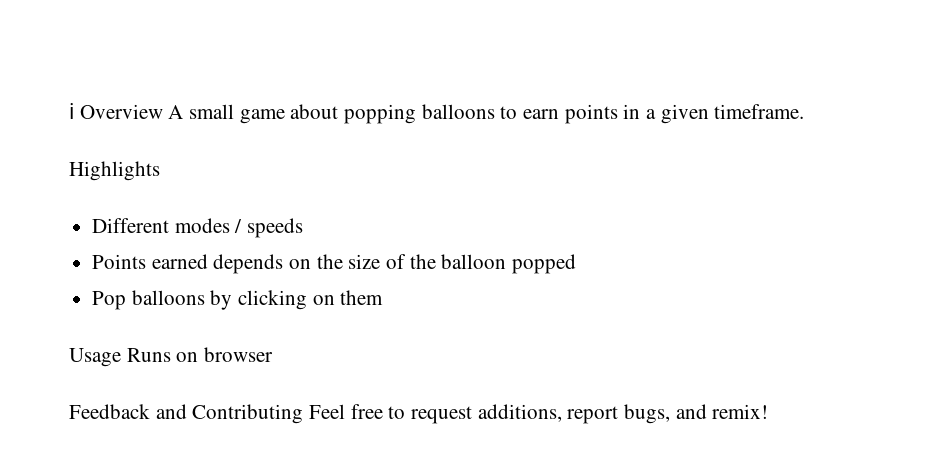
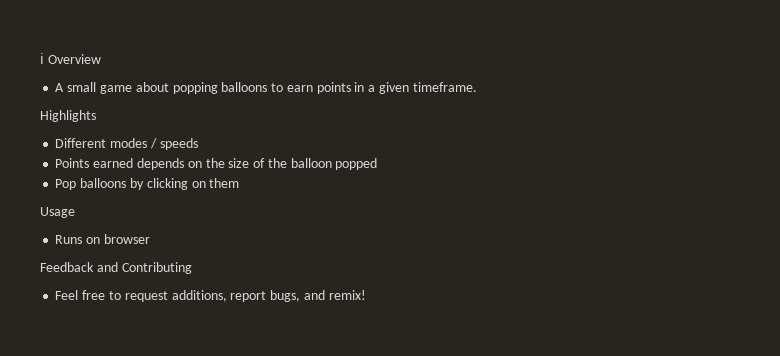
(163, 111) none -> (101, 59) //
(121, 357) none -> (75, 212) //
(304, 414) none -> (192, 268) //

